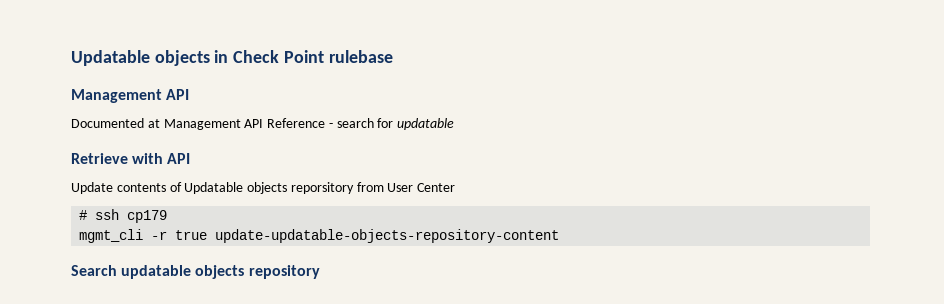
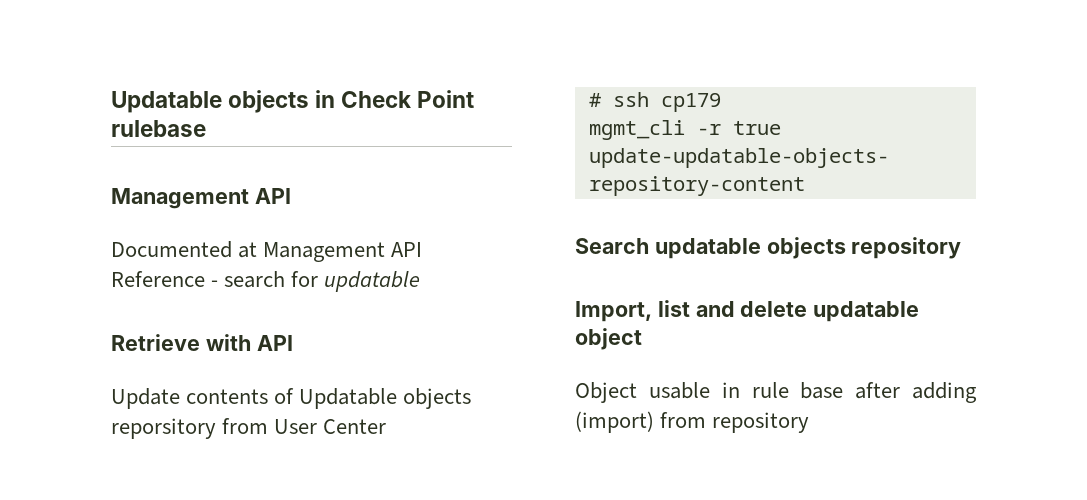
(320, 272) none -> [575,300,920,322] [575,328,642,350] [575,382,977,403] [575,411,810,433] // Import, list and delete updatable object // Object usable in rule base after adding (import) from repository

